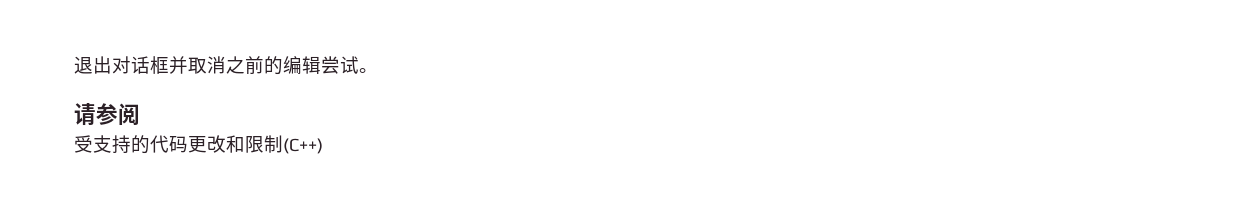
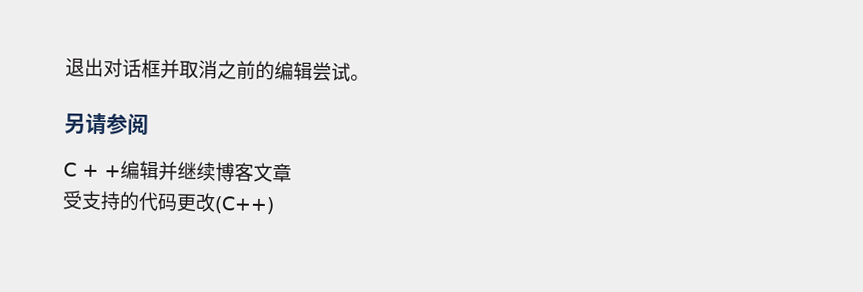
(378, 70) none -> [64,113,86,135] 另
(140, 114) none -> [63,160,292,183] // C + +编辑并继续博客文章
[226,135,283,153] 和限制 -> (216, 202) none

